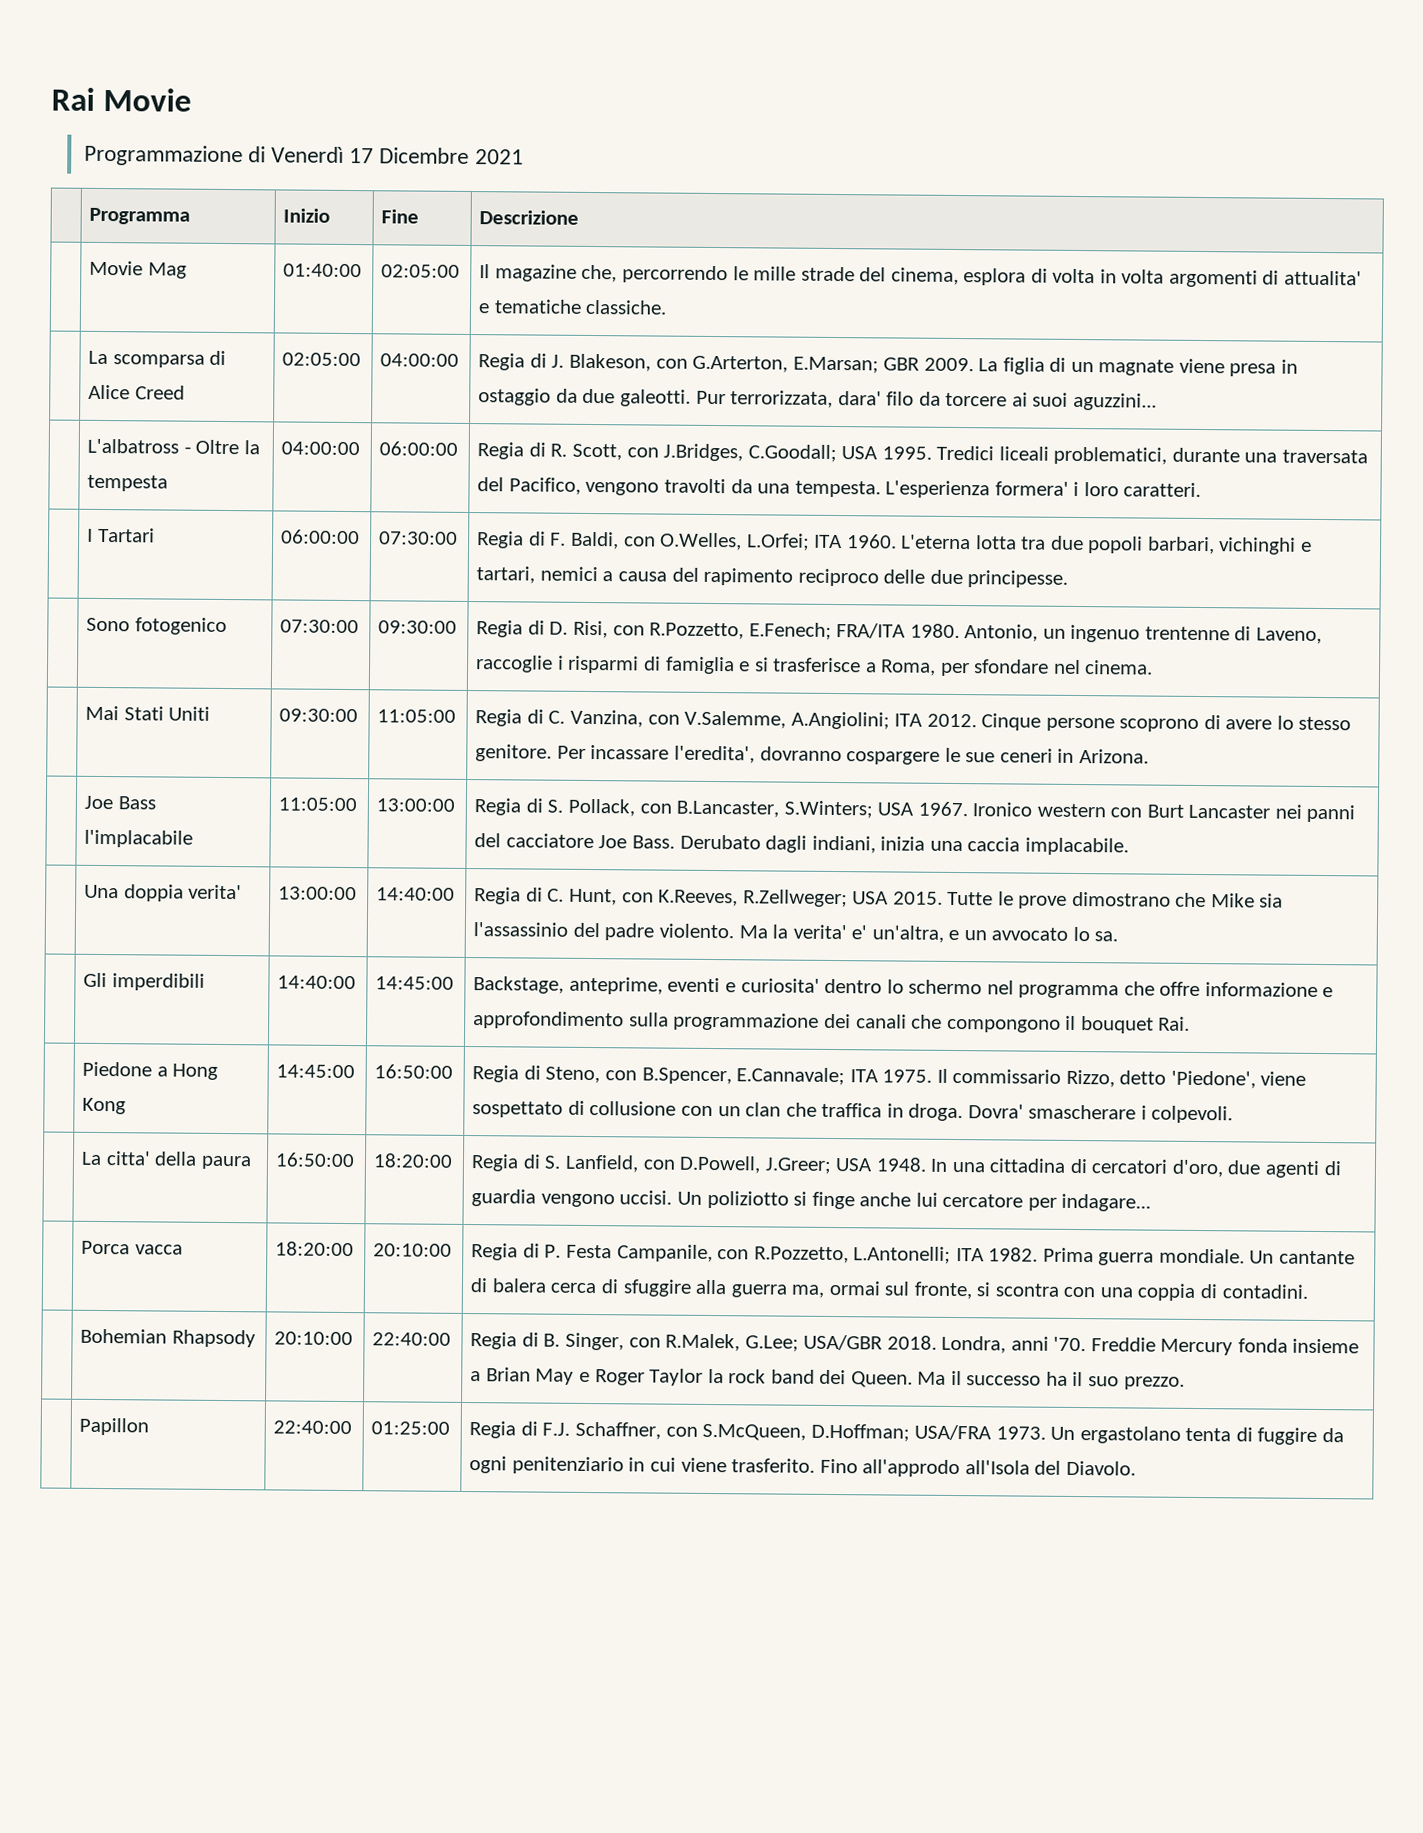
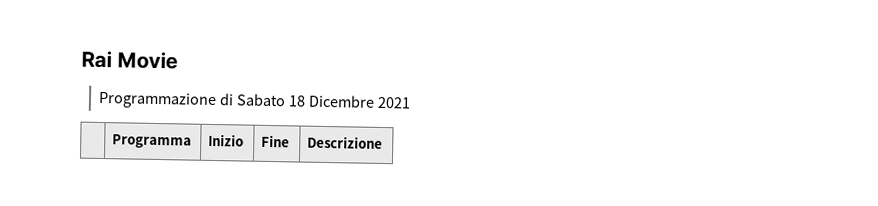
[270,146,375,164] Venerdì 17 -> [236,93,307,107] Sabato 18
[89,260,187,279] [283,263,363,278] [381,264,461,278] [479,264,1362,288] [478,299,668,315] [88,350,227,368] [88,384,185,400] [282,352,362,367] [380,353,460,367] [478,353,1298,377] [478,388,1157,411] [87,438,261,455] [87,474,169,492] [281,441,361,456] [379,441,459,456] [477,442,1368,465] [477,477,1202,499] [87,527,155,543] [281,529,361,545] [379,531,459,545] [477,531,1312,555] [476,566,1069,588] [86,617,227,636] [280,619,360,634] [378,620,458,634] [476,620,1322,644] [475,655,1154,677] [85,705,211,721] [279,708,359,723] [377,709,457,723] [475,709,1352,732] [475,744,1149,765] [84,795,156,810] [84,829,194,848] [278,797,358,812] [376,798,456,812] [474,798,1356,823] [474,833,1129,856] [84,884,243,902] [278,886,358,901] [376,887,456,901] [474,887,1284,909] [473,922,1119,943] [83,972,205,991] [277,975,357,990] [375,976,455,990] [473,976,1334,999] [473,1011,1191,1034] [82,1061,219,1080] [82,1097,127,1115] [276,1064,356,1079] [374,1064,454,1079] [472,1065,1307,1089] [472,1100,1234,1124] [81,1151,253,1170] [275,1152,356,1168] [373,1153,454,1168] [471,1154,1342,1178] [471,1189,1152,1212] [81,1240,183,1255] [275,1241,355,1257] [373,1243,453,1257] [471,1243,1355,1266] [470,1278,1308,1301] [80,1328,256,1348] [274,1331,354,1346] [372,1332,452,1346] [470,1332,1360,1356] [470,1367,1185,1390] [79,1417,150,1436] [273,1420,353,1435] [371,1421,451,1435] [469,1421,1344,1445] [469,1456,1136,1478] // | Movie Mag | 01:40:00 | 02:05:00 | Il magazine che, percorrendo le mille strade del cinema, esplora di volta in volta argomenti di attualita' e tematiche classiche. // | La scomparsa di Alice Creed | 02:05:00 | 04:00:00 | Regia di J. Blakeson, con G.Arterton, E.Marsan; GBR 2009. La figlia di un magnate viene presa in ostaggio da due galeotti. Pur terrorizzata, dara' filo da torcere ai suoi aguzzini... // | L'albatross - Oltre la tempesta | 04:00:00 | 06:00:00 | Regia di R. Scott, con J.Bridges, C.Goodall; USA 1995. Tredici liceali problematici, durante una traversata del Pacifico, vengono travolti da una tempesta. L'esperienza formera' i loro caratteri. // | I Tartari | 06:00:00 | 07:30:00 | Regia di F. Baldi, con O.Welles, L.Orfei; ITA 1960. L'eterna lotta tra due popoli barbari, vichinghi e tartari, nemici a causa del rapimento reciproco delle due principesse. // | Sono fotogenico | 07:30:00 | 09:30:00 | Regia di D. Risi, con R.Pozzetto, E.Fenech; FRA/ITA 1980. Antonio, un ingenuo trentenne di Laveno, raccoglie i risparmi di famiglia e si trasferisce a Roma, per sfondare nel cinema. // | Mai Stati Uniti | 09:30:00 | 11:05:00 | Regia di C. Vanzina, con V.Salemme, A.Angiolini; ITA 2012. Cinque persone scoprono di avere lo stesso genitore. Per incassare l'eredita', dovranno cospargere le sue ceneri in Arizona. // | Joe Bass l'implacabile | 11:05:00 | 13:00:00 | Regia di S. Pollack, con B.Lancaster, S.Winters; USA 1967. Ironico western con Burt Lancaster nei panni del cacciatore Joe Bass. Derubato dagli indiani, inizia una caccia implacabile. // | Una doppia verita' | 13:00:00 | 14:40:00 | Regia di C. Hunt, con K.Reeves, R.Zellweger; USA 2015. Tutte le prove dimostrano che Mike sia l'assassinio del padre violento. Ma la verita' e' un'altra, e un avvocato lo sa. // | Gli imperdibili | 14:40:00 | 14:45:00 | Backstage, anteprime, eventi e curiosita' dentro lo schermo nel programma che offre informazione e approfondimento sulla programmazione dei canali che compongono il bouquet Rai. // | Piedone a Hong Kong | 14:45:00 | 16:50:00 | Regia di Steno, con B.Spencer, E.Cannavale; ITA 1975. Il commissario Rizzo, detto 'Piedone', viene sospettato di collusione con un clan che traffica in droga. Dovra' smascherare i colpevoli. // | La citta' della paura | 16:50:00 | 18:20:00 | Regia di S. Lanfield, con D.Powell, J.Greer; USA 1948. In una cittadina di cercatori d'oro, due agenti di guardia vengono uccisi. Un poliziotto si finge anche lui cercatore per indagare... // | Porca vacca | 18:20:00 | 20:10:00 | Regia di P. Festa Campanile, con R.Pozzetto, L.Antonelli; ITA 1982. Prima guerra mondiale. Un cantante di balera cerca di sfuggire alla guerra ma, ormai sul fronte, si scontra con una coppia di contadini. // | Bohemian Rhapsody | 20:10:00 | 22:40:00 | Regia di B. Singer, con R.Malek, G.Lee; USA/GBR 2018. Londra, anni '70. Freddie Mercury fonda insieme a Brian May e Roger Taylor la rock band dei Queen. Ma il successo ha il suo prezzo. // | Papillon | 22:40:00 | 01:25:00 | Regia di F.J. Schaffner, con S.McQueen, D.Hoffman; USA/FRA 1973. Un ergastolano tenta di fuggire da ogni penitenziario in cui viene trasferito. Fino all'approdo all'Isola del Diavolo. -> (384, 142) none

